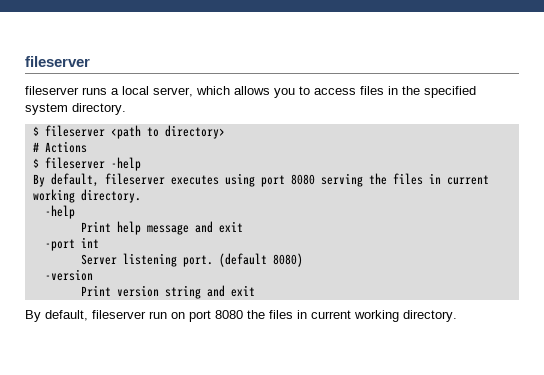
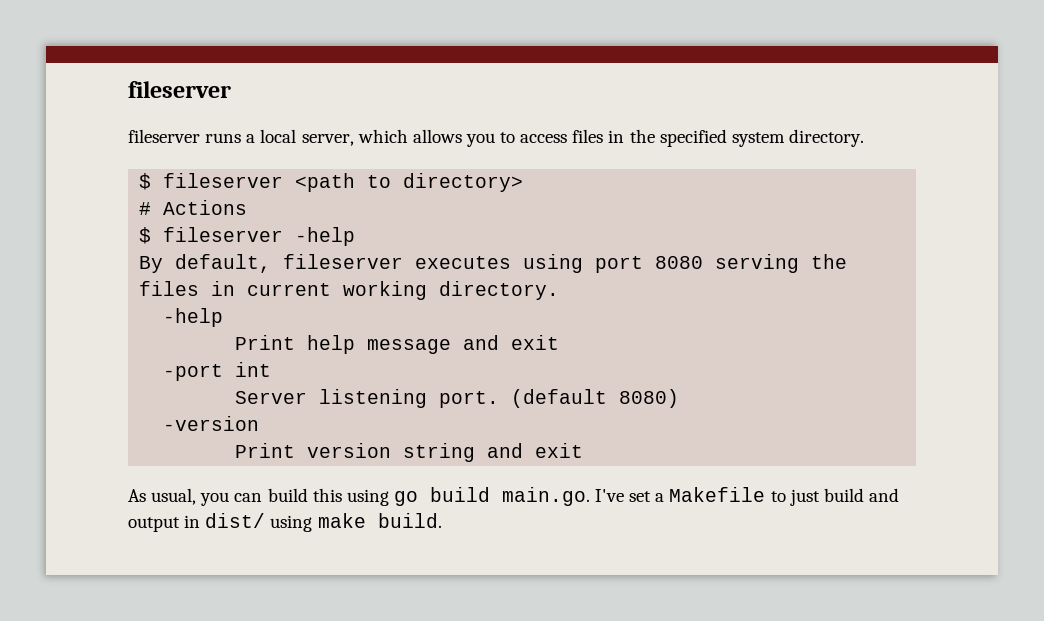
[25,310,457,322] By default, fileserver run on port 8080 the files in current working directory. -> [128,487,899,506] [128,513,442,532] As usual, you can build this using go build main.go. I've set a Makefile to just build and output in dist/ using make build.

